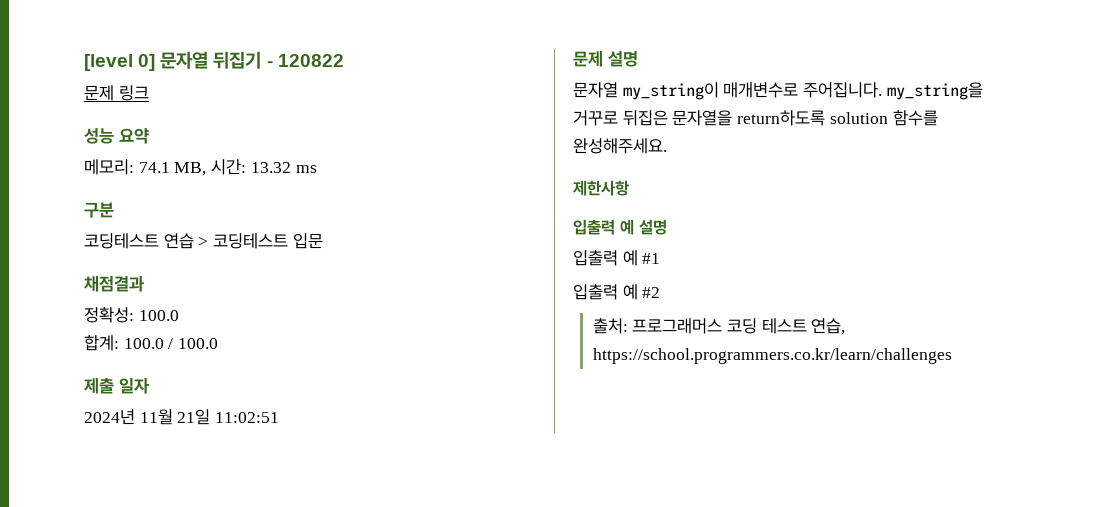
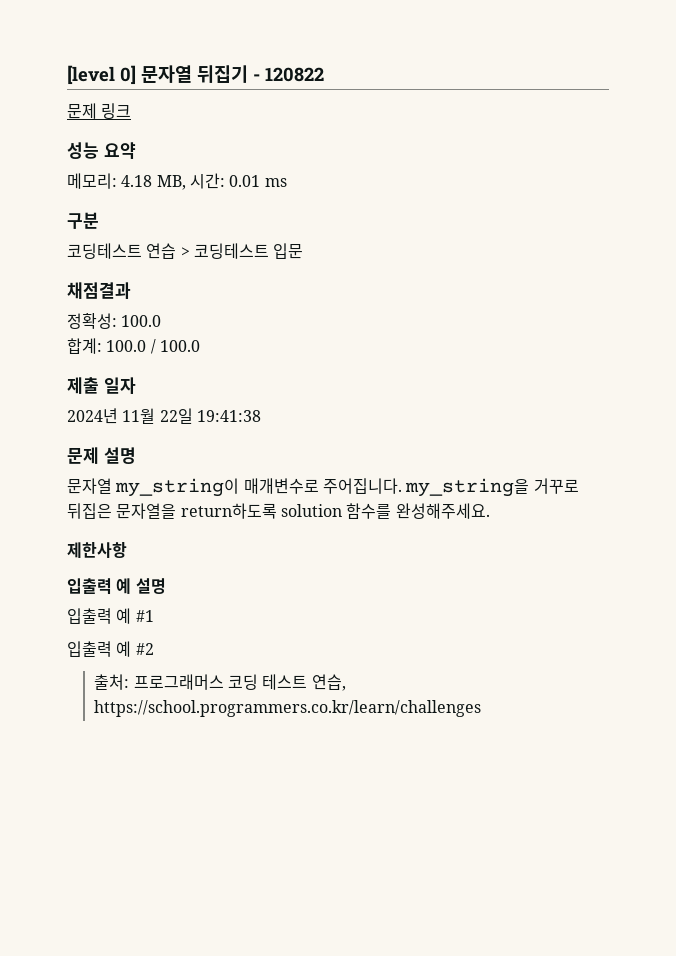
[138,162,170,173] 74.1 -> [121,175,153,187] 4.18
[250,162,291,173] 13.32 -> [229,175,261,187] 0.01
[177,409,280,425] 21일 11:02:51 -> [159,408,261,424] 22일 19:41:38

